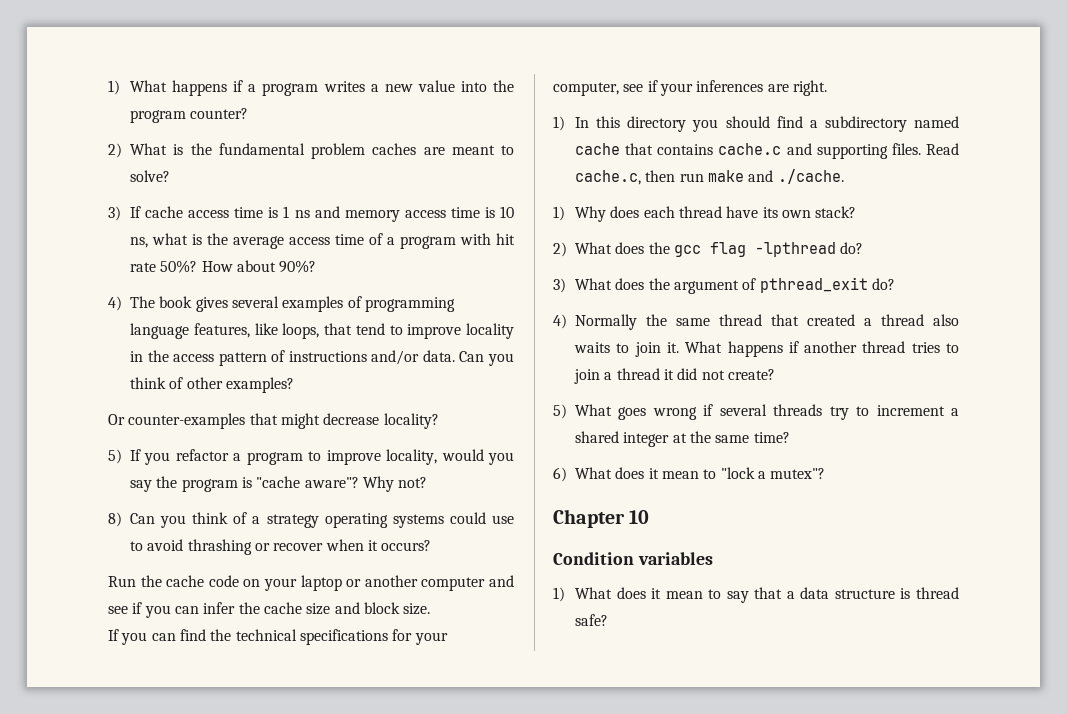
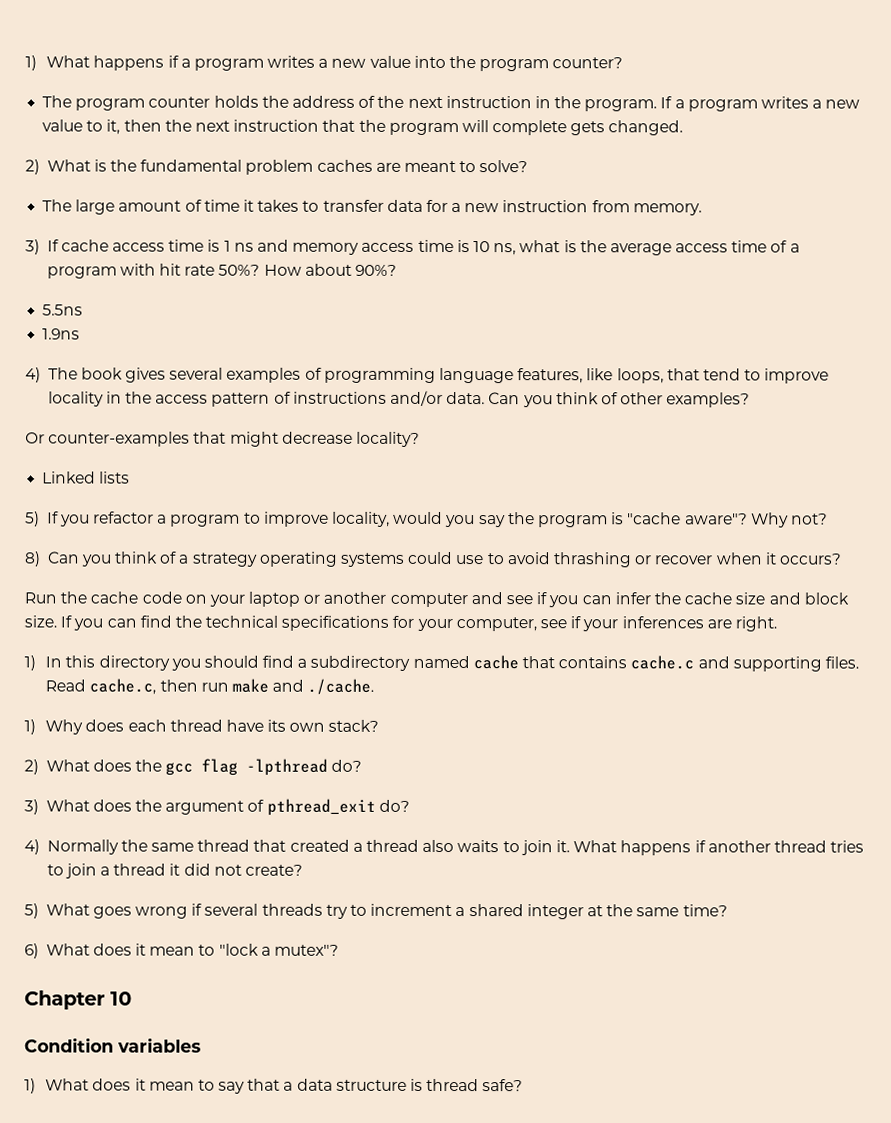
(249, 113) none -> [42,95,861,112] [42,119,684,136] // The program counter holds the address of the next instruction in the program. If a program writes a new value to it, then the next instruction that the program will complete gets changed.
(171, 176) none -> [42,199,702,216] // The large amount of time it takes to transfer data for a new instruction from memory.
(317, 266) none -> [42,304,84,316] [42,328,81,340] // 5.5ns // 1.9ns
(439, 421) none -> [42,471,131,484] // Linked lists
(431, 609) // -> (57, 621) none

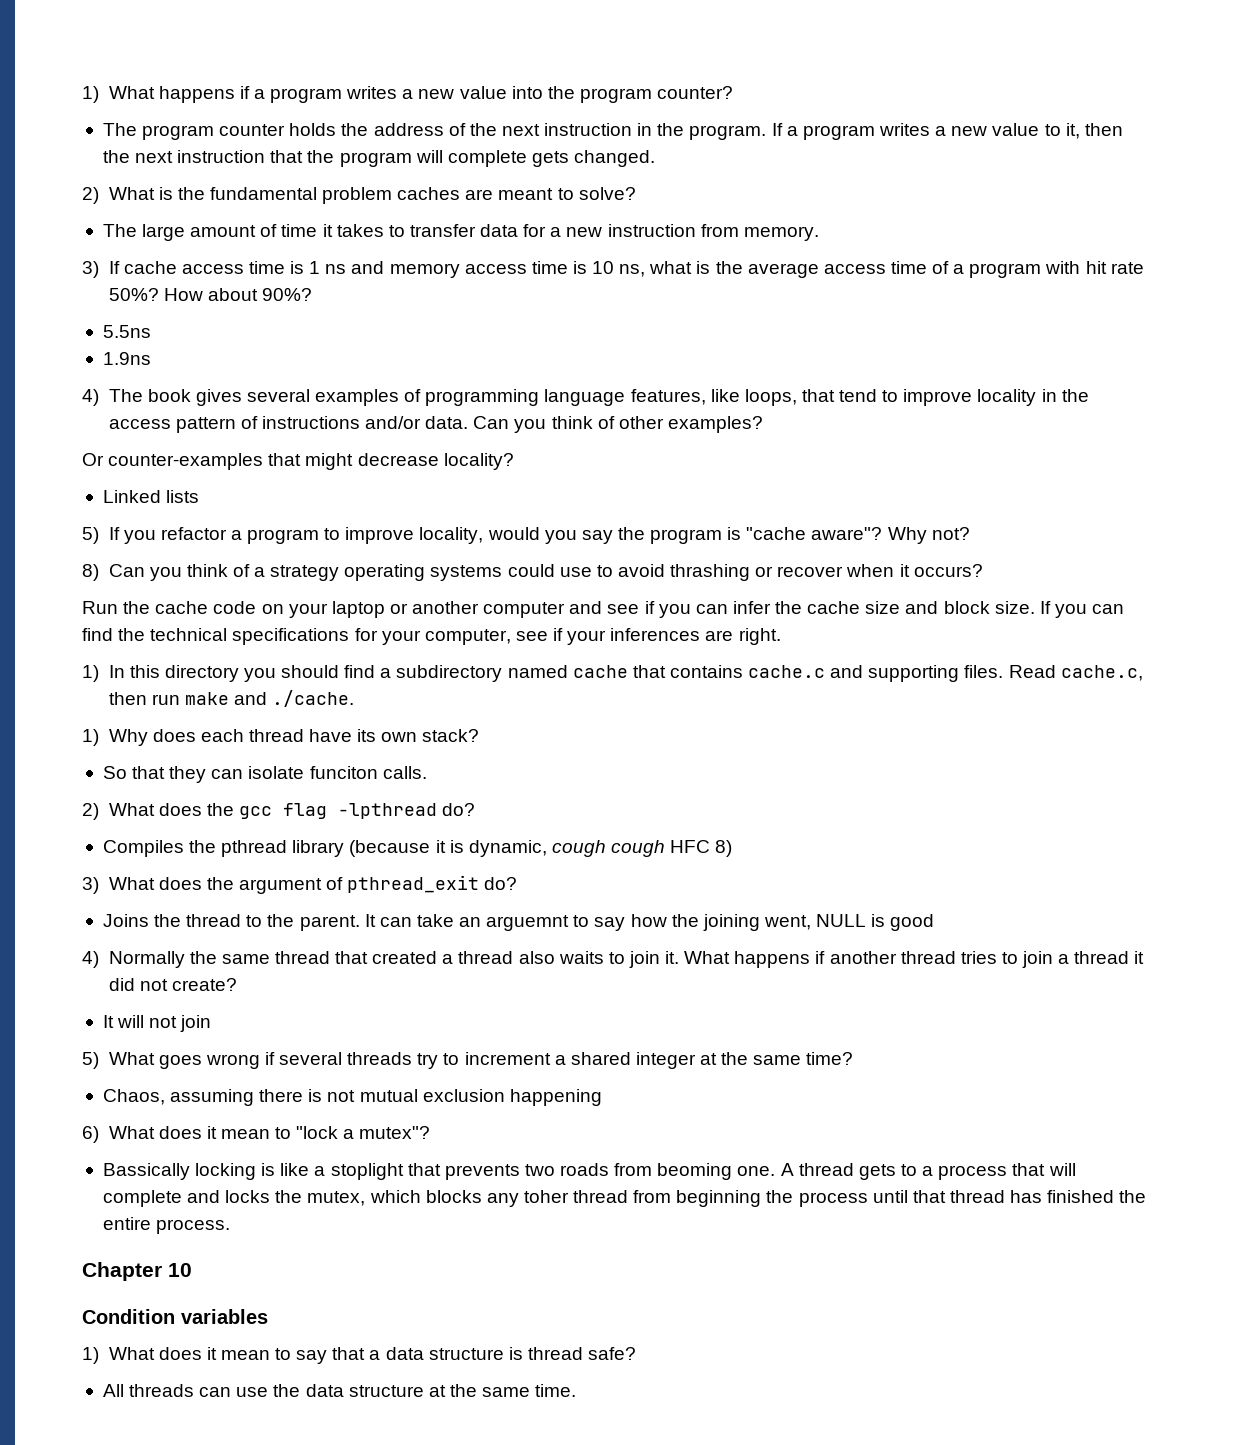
(380, 725) none -> [102,766,427,783] // So that they can isolate funciton calls.
(363, 765) none -> [102,840,733,857] // Compiles the pthread library (because it is dynamic, cough cough HFC 8)
(410, 805) none -> [102,914,935,931] // Joins the thread to the parent. It can take an arguemnt to say how the joining went, NULL is good
(304, 870) none -> [102,1015,212,1032] // It will not join
(728, 910) none -> [102,1089,602,1106] // Chaos, assuming there is not mutual exclusion happening
(340, 950) none -> [102,1163,1076,1180] [102,1190,1147,1207] [102,1217,231,1234] // Bassically locking is like a stoplight that prevents two roads from beoming one. A thread gets to a process that will complete and locks the mutex, which blocks any toher thread from beginning the process until that thread has finished the entire process.
(524, 1085) none -> [102,1384,577,1397] // All threads can use the data structure at the same time.

